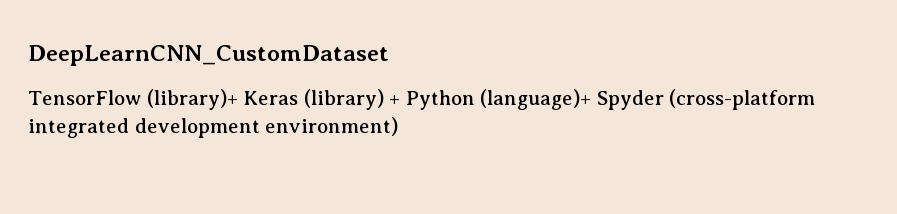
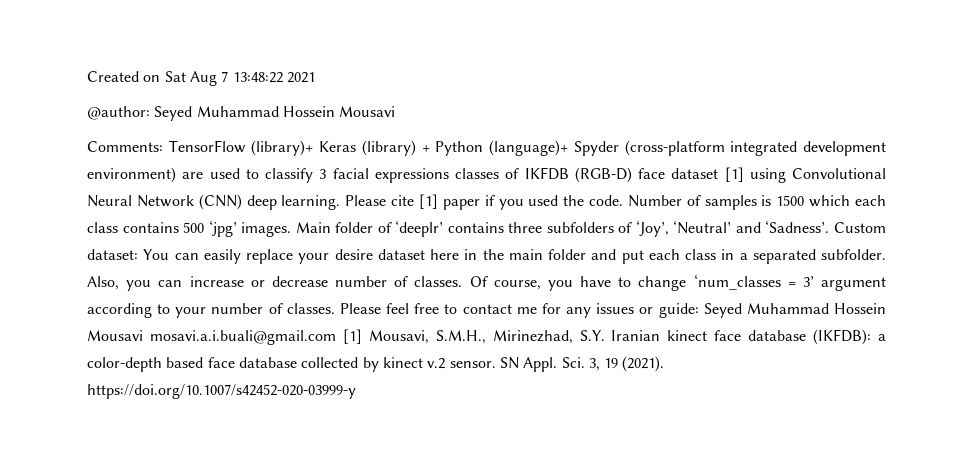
[28,45,389,66] DeepLearnCNN_CustomDataset // -> [87,71,315,86] [87,106,396,121] [87,141,163,152] Created on Sat Aug 7 13:48:22 2021 // @author: Seyed Muhammad Hossein Mousavi // Comments:
(399, 126) none -> [182,167,886,183] [87,194,887,210] [87,220,886,237] [87,249,886,264] [87,274,886,291] [87,303,886,318] [87,329,886,345] [87,356,665,372] [87,384,356,399] are used to classify 3 facial expressions classes of IKFDB (RGB-D) face dataset [1] using Convolutional Neural Network (CNN) deep learning. Please cite [1] paper if you used the code. Number of samples is 1500 which each class contains 500 ‘jpg’ images. Main folder of ‘deeplr’ contains three subfolders of ‘Joy’, ‘Neutral’ and ‘Sadness’. Custom dataset: You can easily replace your desire dataset here in the main folder and put each class in a separated subfolder. Also, you can increase or decrease number of classes. Of course, you have to change ‘num_classes = 3’ argument according to your number of classes. Please feel free to contact me for any issues or guide: Seyed Muhammad Hossein Mousavi mosavi.a.i.buali@gmail.com [1] Mousavi, S.M.H., Mirinezhad, S.Y. Iranian kinect face database (IKFDB): a color-depth based face database collected by kinect v.2 sensor. SN Appl. Sci. 3, 19 (2021). https://doi.org/10.1007/s42452-020-03999-y

